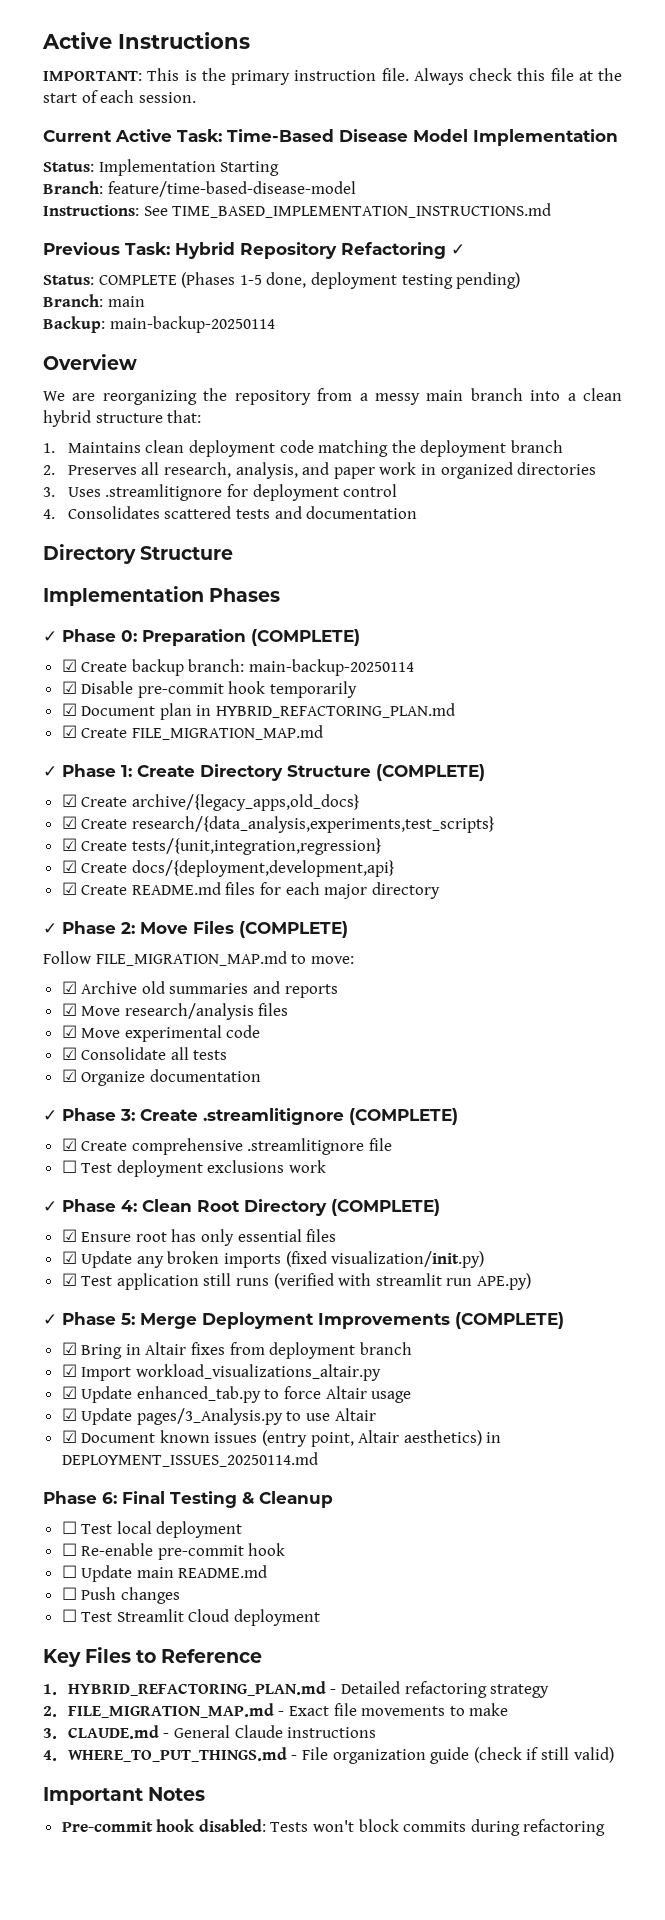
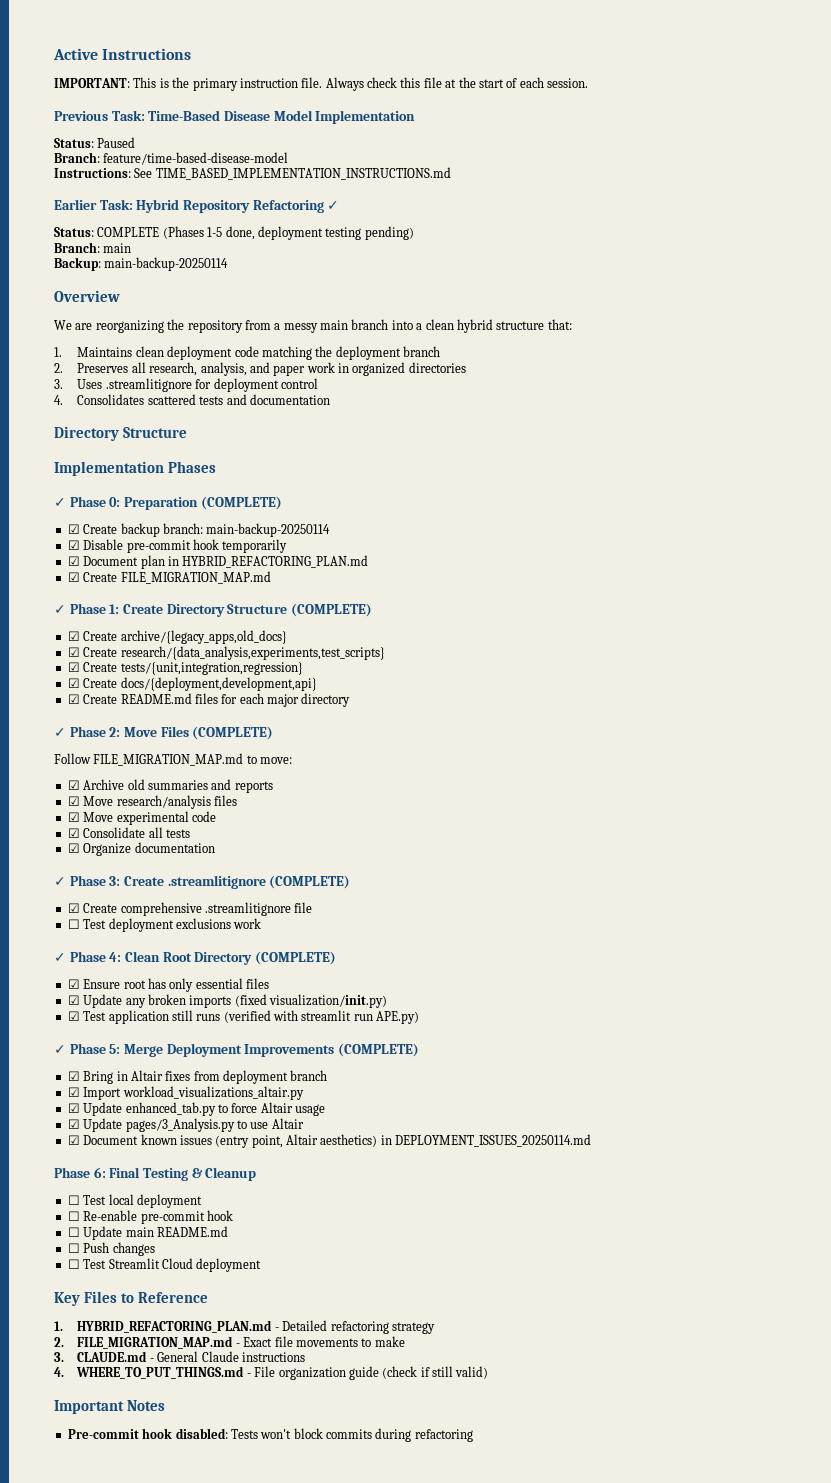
[43,129,172,142] Current Active -> [54,111,108,121] Previous
[98,159,280,176] Implementation Starting -> [97,137,136,148] Paused
[43,242,120,255] Previous -> [54,199,97,210] Earlier

